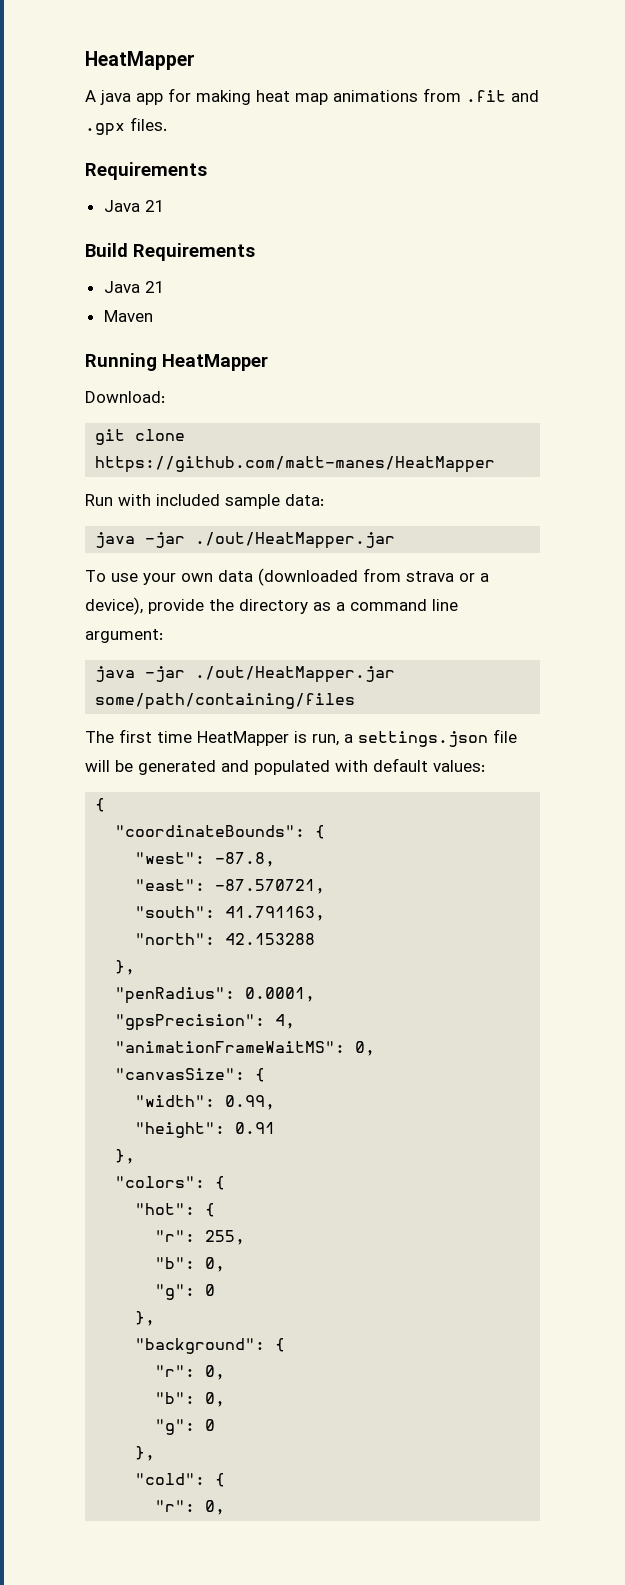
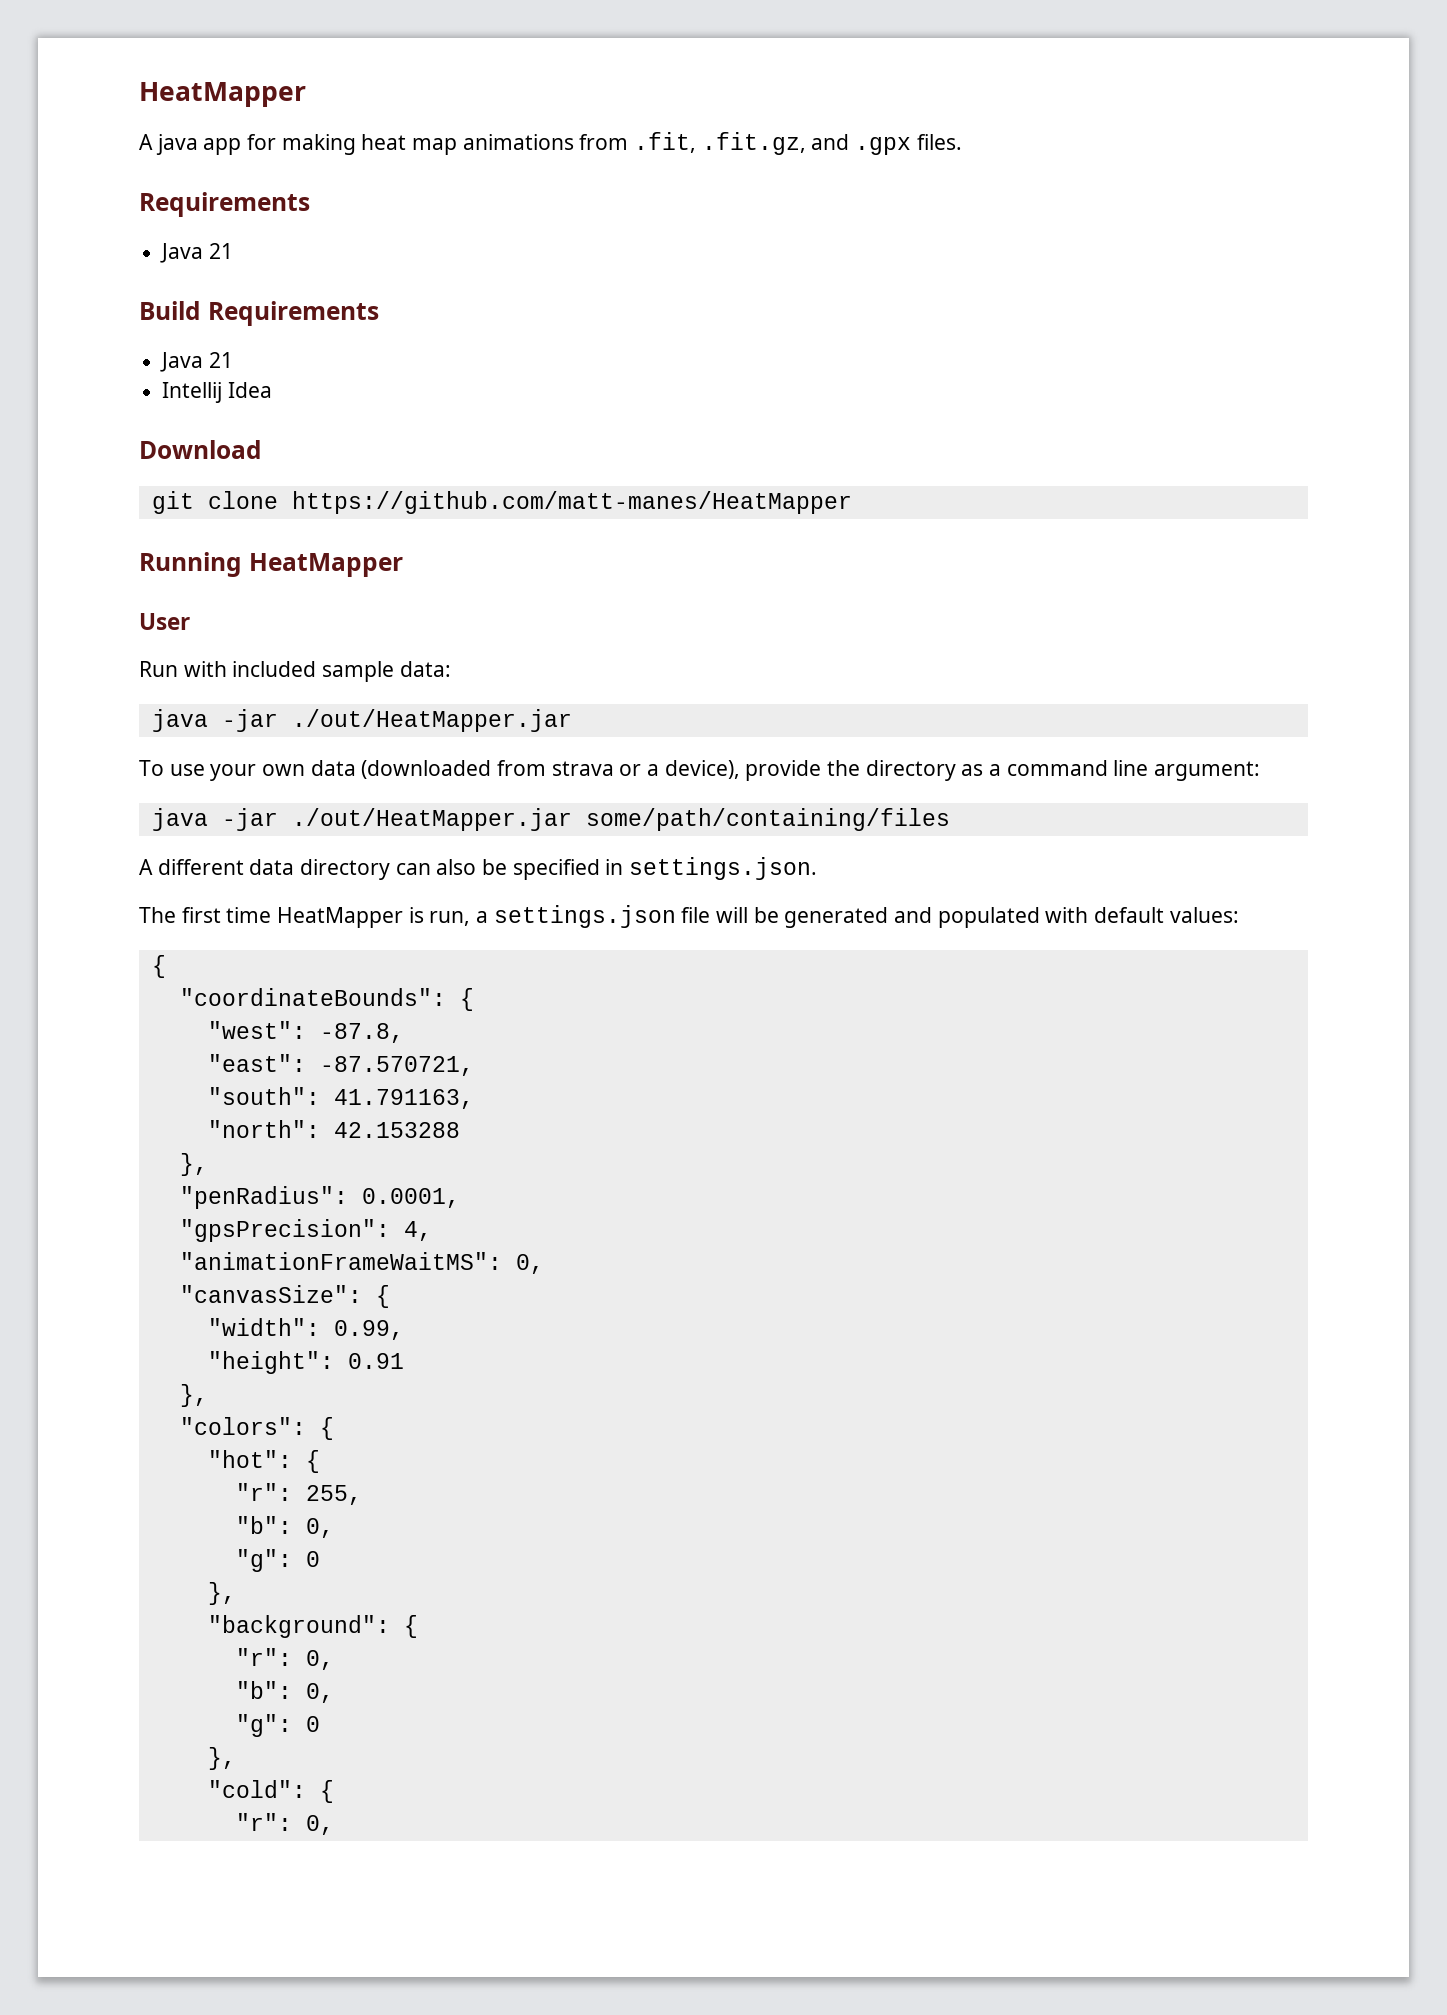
[466,90,506,102] .fit -> [634,132,806,155] .fit, .fit.gz,
[103,310,153,322] [85,353,268,371] [85,391,165,403] [95,429,186,445] [95,456,496,473] Maven // Running HeatMapper // Download: // git clone https://github.com/matt-manes/HeatMapper -> [162,382,272,403] [139,440,262,459] [151,491,852,514] [139,552,403,577] [139,613,190,630] Intellij Idea // Download // git clone https://github.com/matt-manes/HeatMapper // Running HeatMapper // User
(356, 701) none -> [139,857,818,880] // A different data directory can also be specified in settings.json.

